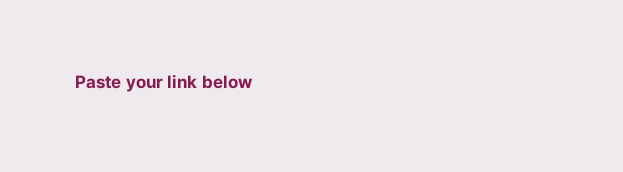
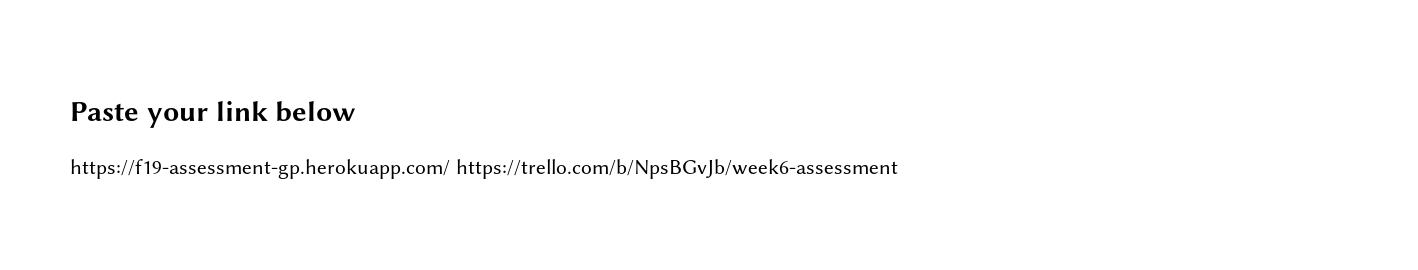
(254, 82) none -> [70,159,898,179] // https://f19-assessment-gp.herokuapp.com/ https://trello.com/b/NpsBGvJb/week6-assessment

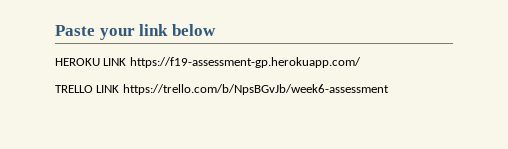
(357, 111) none -> [55,58,127,66] HEROKU LINK
(450, 169) none -> [55,85,120,93] // TRELLO LINK

